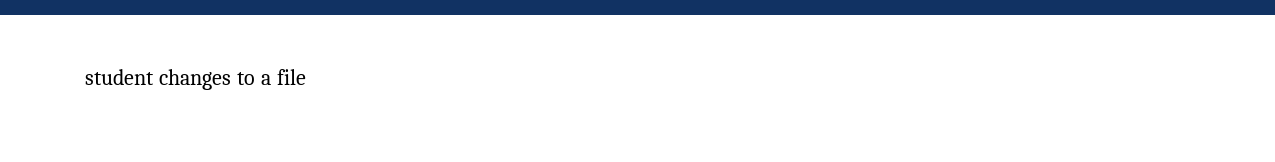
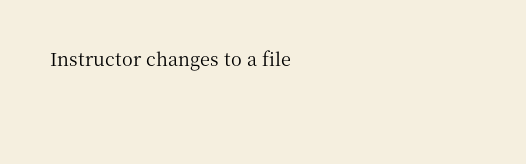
[85,69,154,85] student -> [50,53,142,66] Instructor

